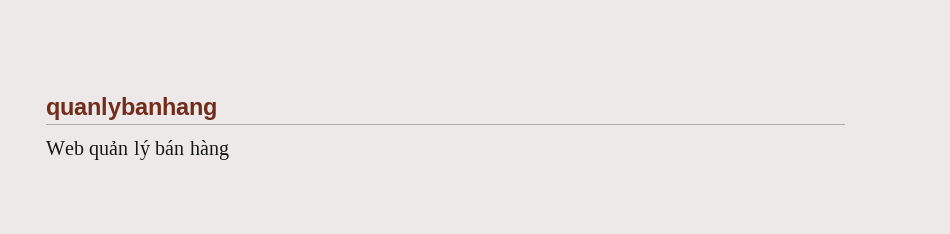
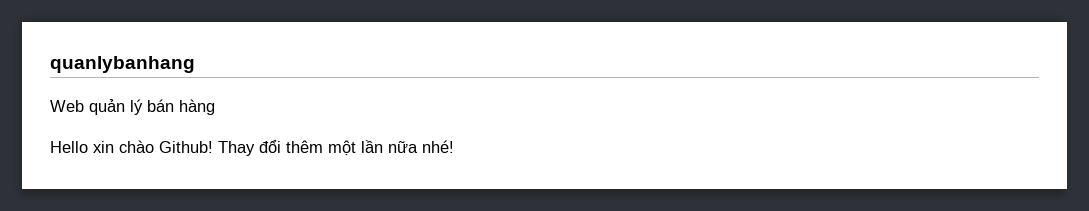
(229, 150) none -> [50,140,454,156] // Hello xin chào Github! Thay đổi thêm một lần nữa nhé!

